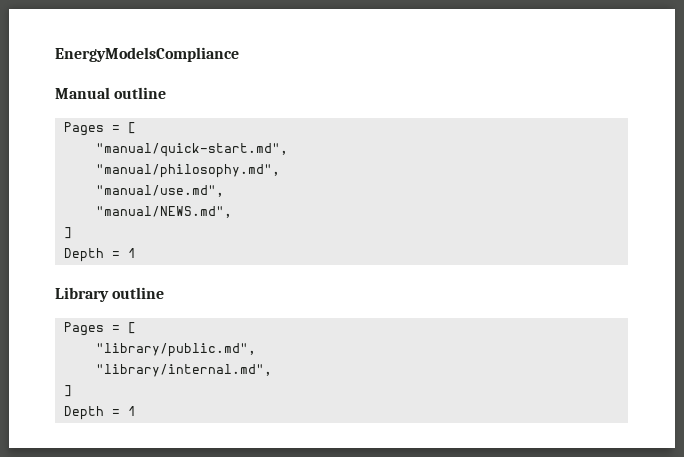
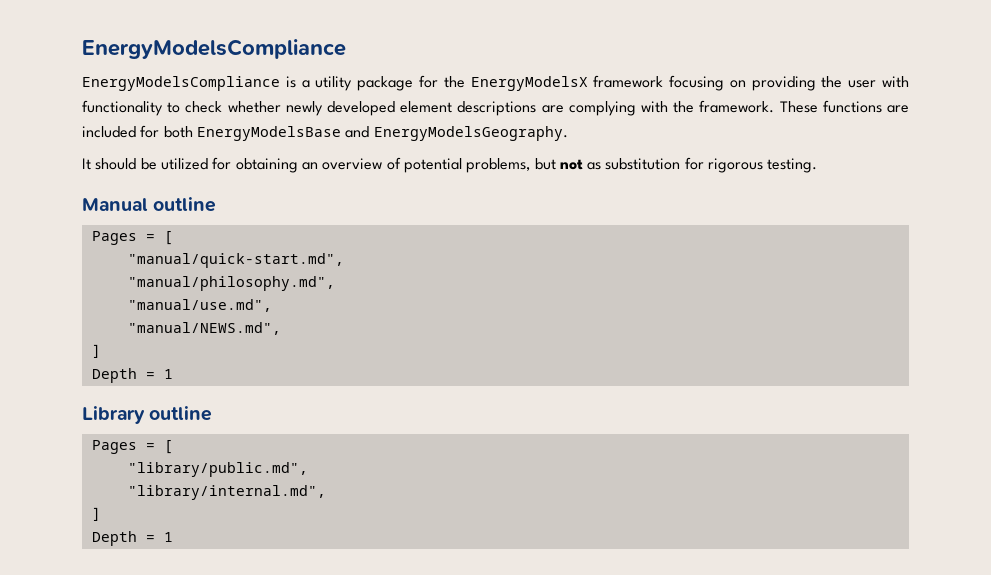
[55,47,239,62] EnergyModelsCompliance -> [82,39,346,59] [82,75,910,91] [82,100,910,116] [82,125,568,141] [82,157,818,173] EnergyModelsCompliance // EnergyModelsCompliance is a utility package for the EnergyModelsX framework focusing on providing the user with functionality to check whether newly developed element descriptions are complying with the framework. These functions are included for both EnergyModelsBase and EnergyModelsGeography. // It should be utilized for obtaining an overview of potential problems, but not as substitution for rigorous testing.

